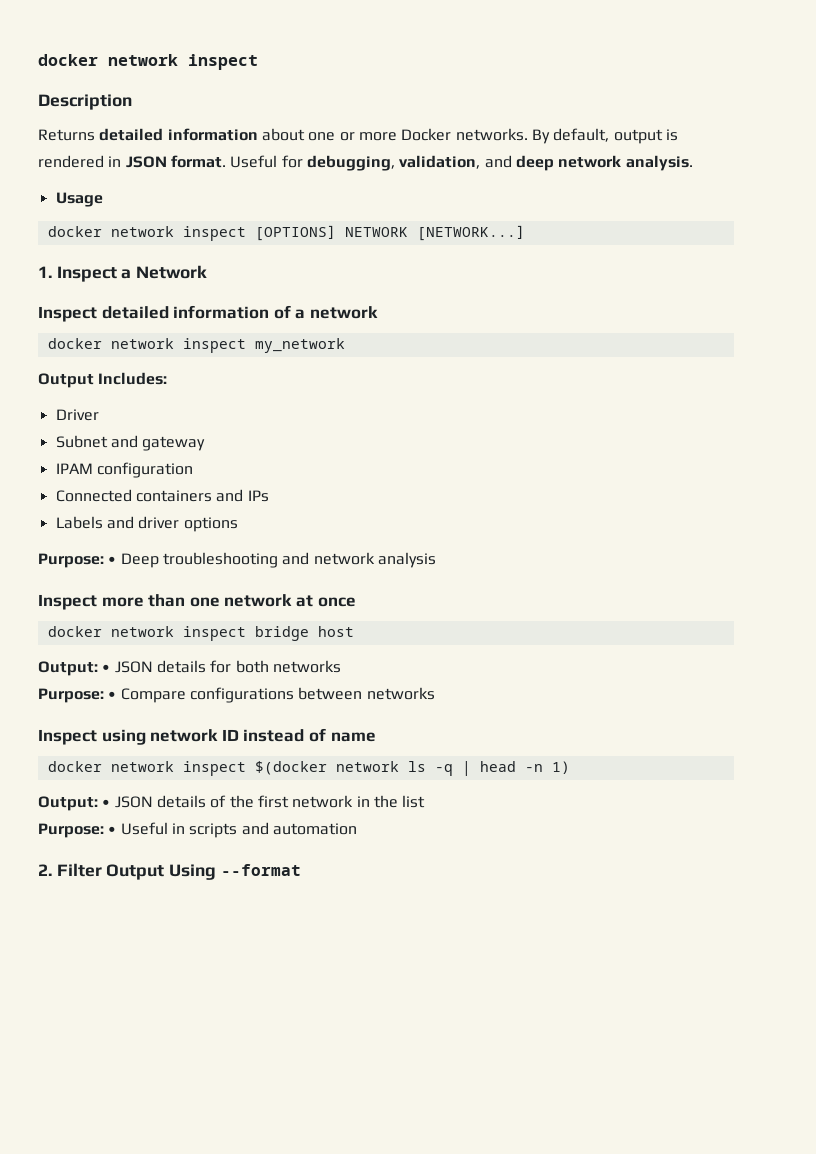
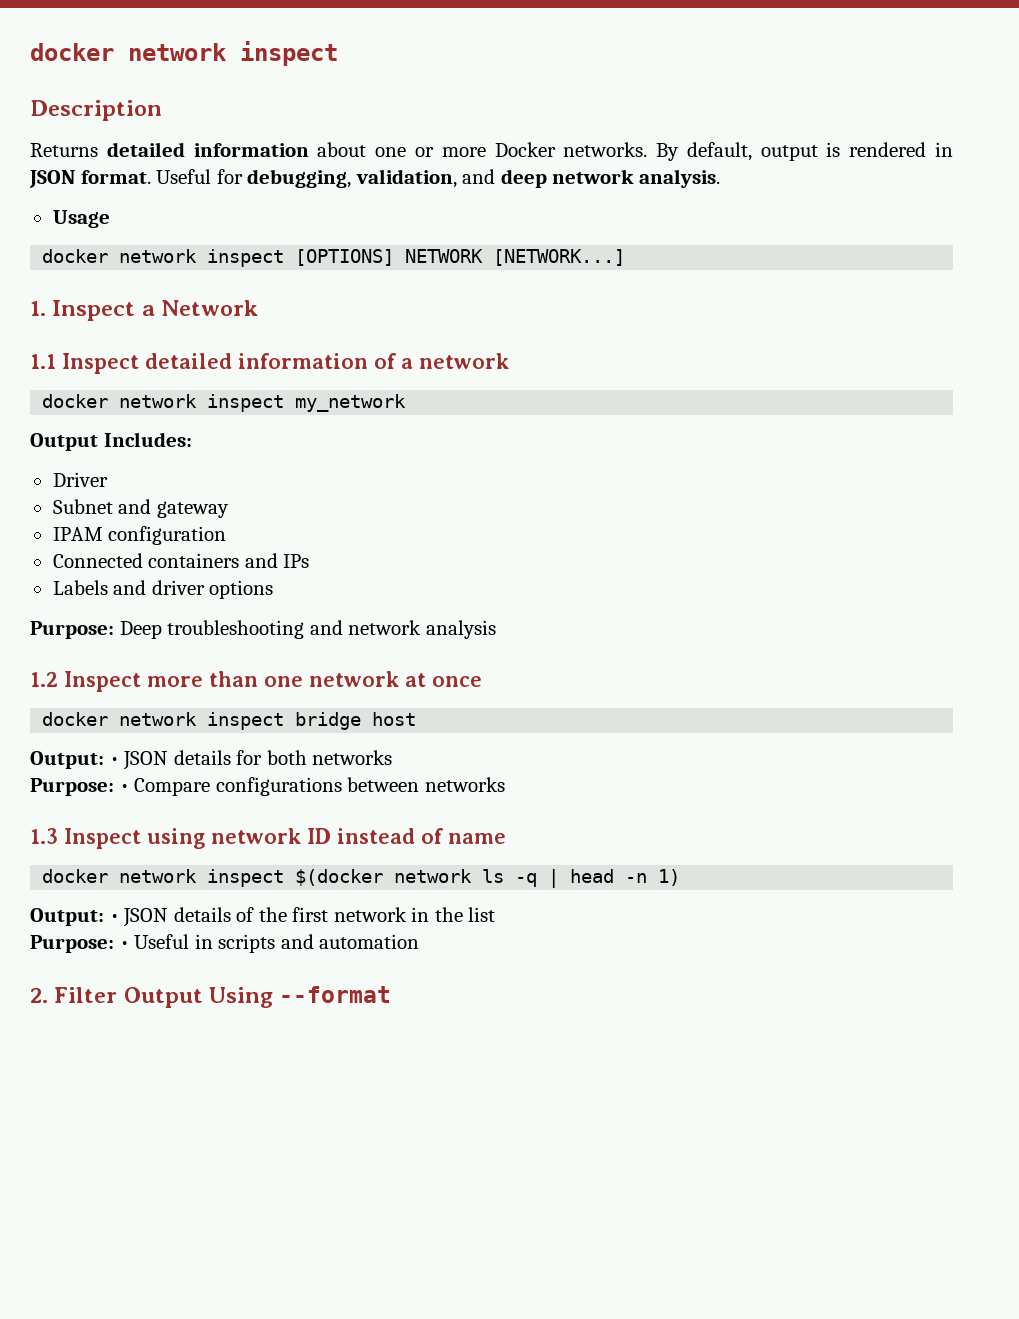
(208, 272) none -> [30,354,56,369] 1.1
[108,556,117,564] • -> (114, 630) none
(436, 560) none -> [30,671,58,687] 1.2
(435, 693) none -> [30,828,58,844] 1.3

